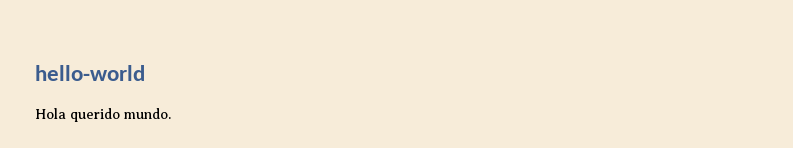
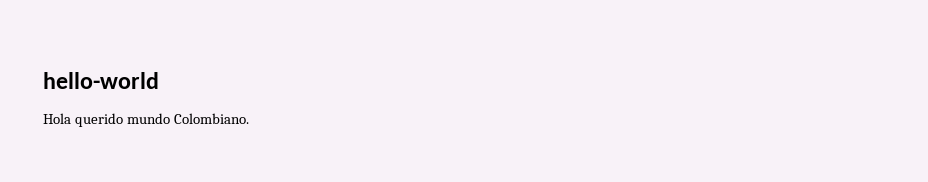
[124,108,171,119] mundo. -> [126,113,249,124] mundo Colombiano.

